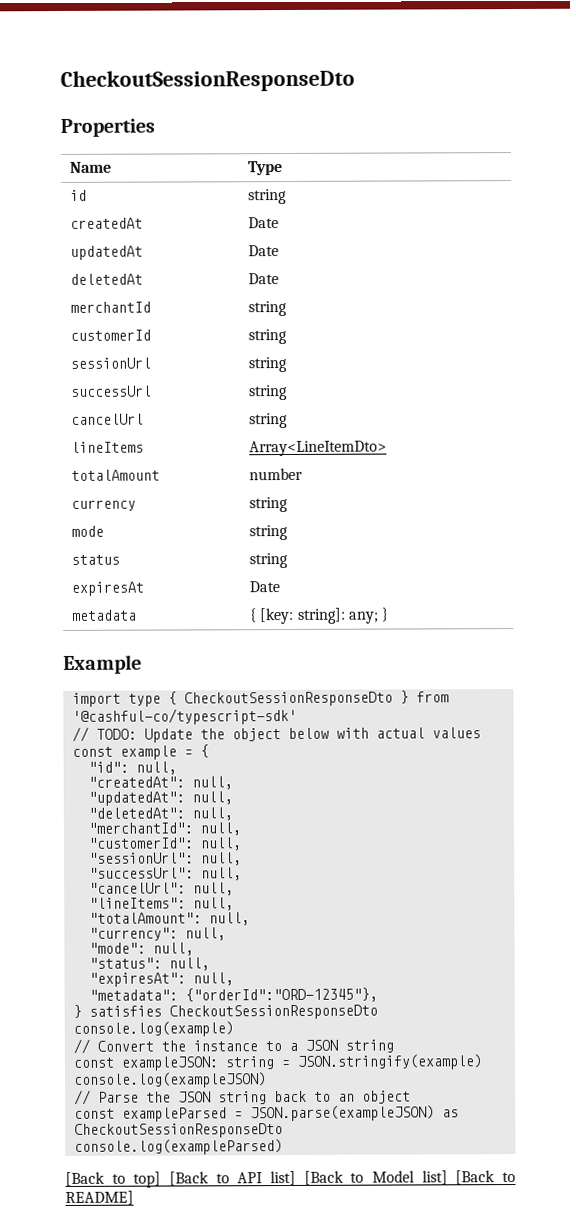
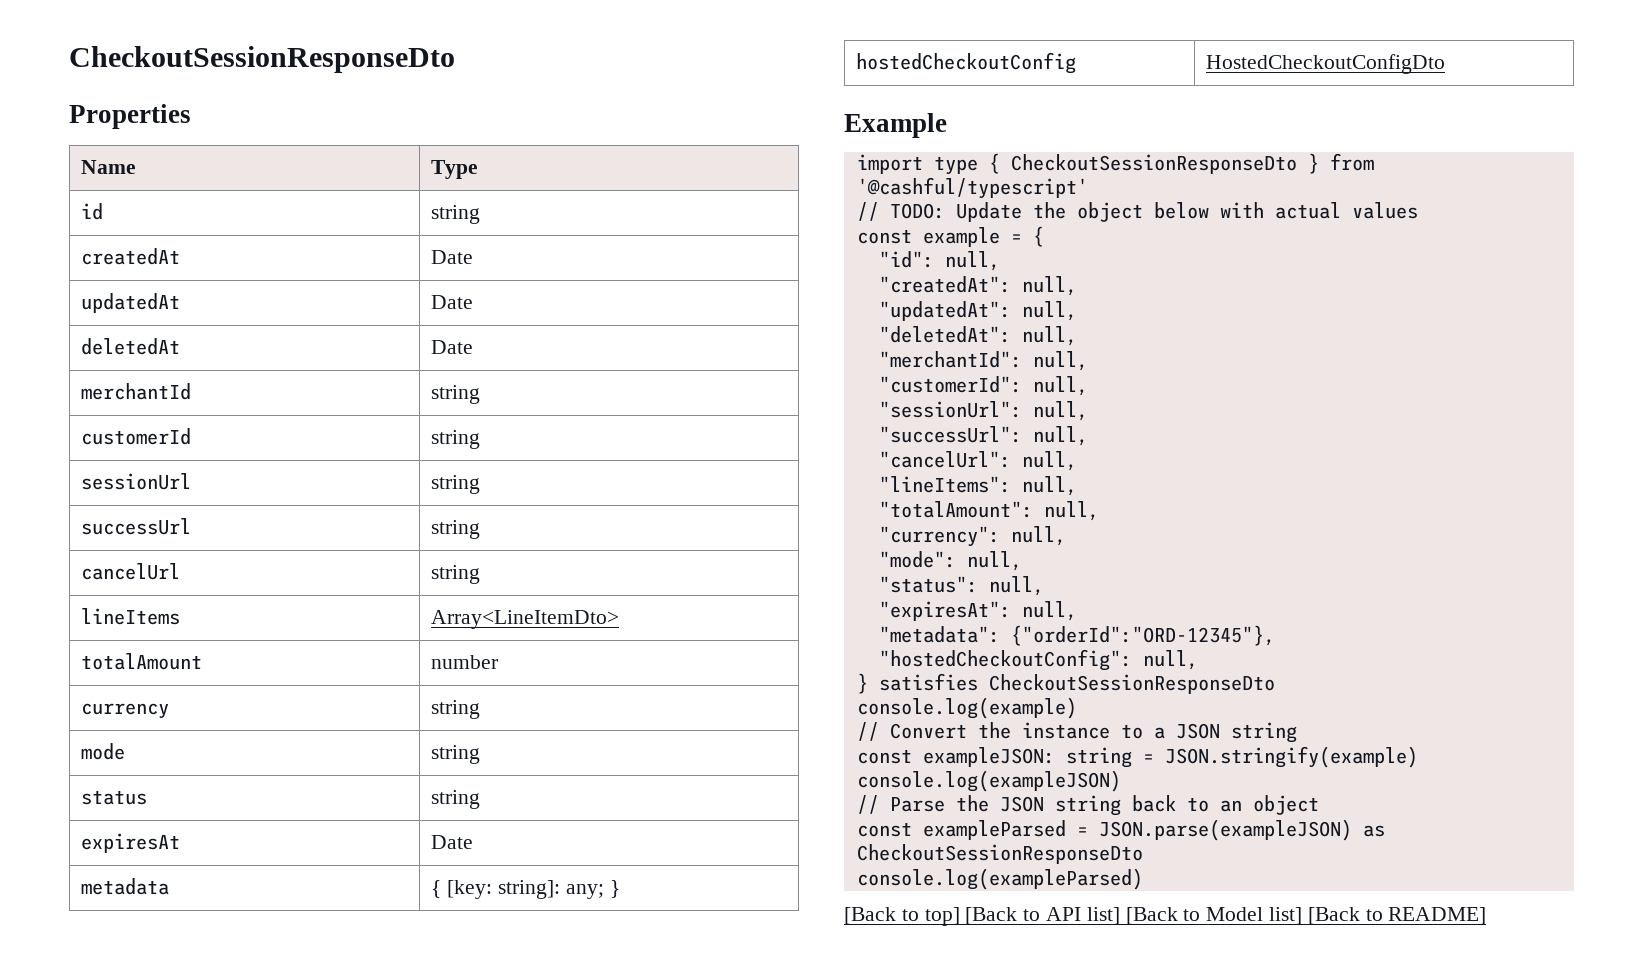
(390, 614) none -> [856,52,1077,74] [1206,54,1446,74] // hostedCheckoutConfig | HostedCheckoutConfigDto
[72,707,298,725] '@cashful-co/typescript-sdk' -> [856,177,1088,199] '@cashful/typescript'
(379, 995) none -> [878,649,1198,671] // "hostedCheckoutConfig": null,

